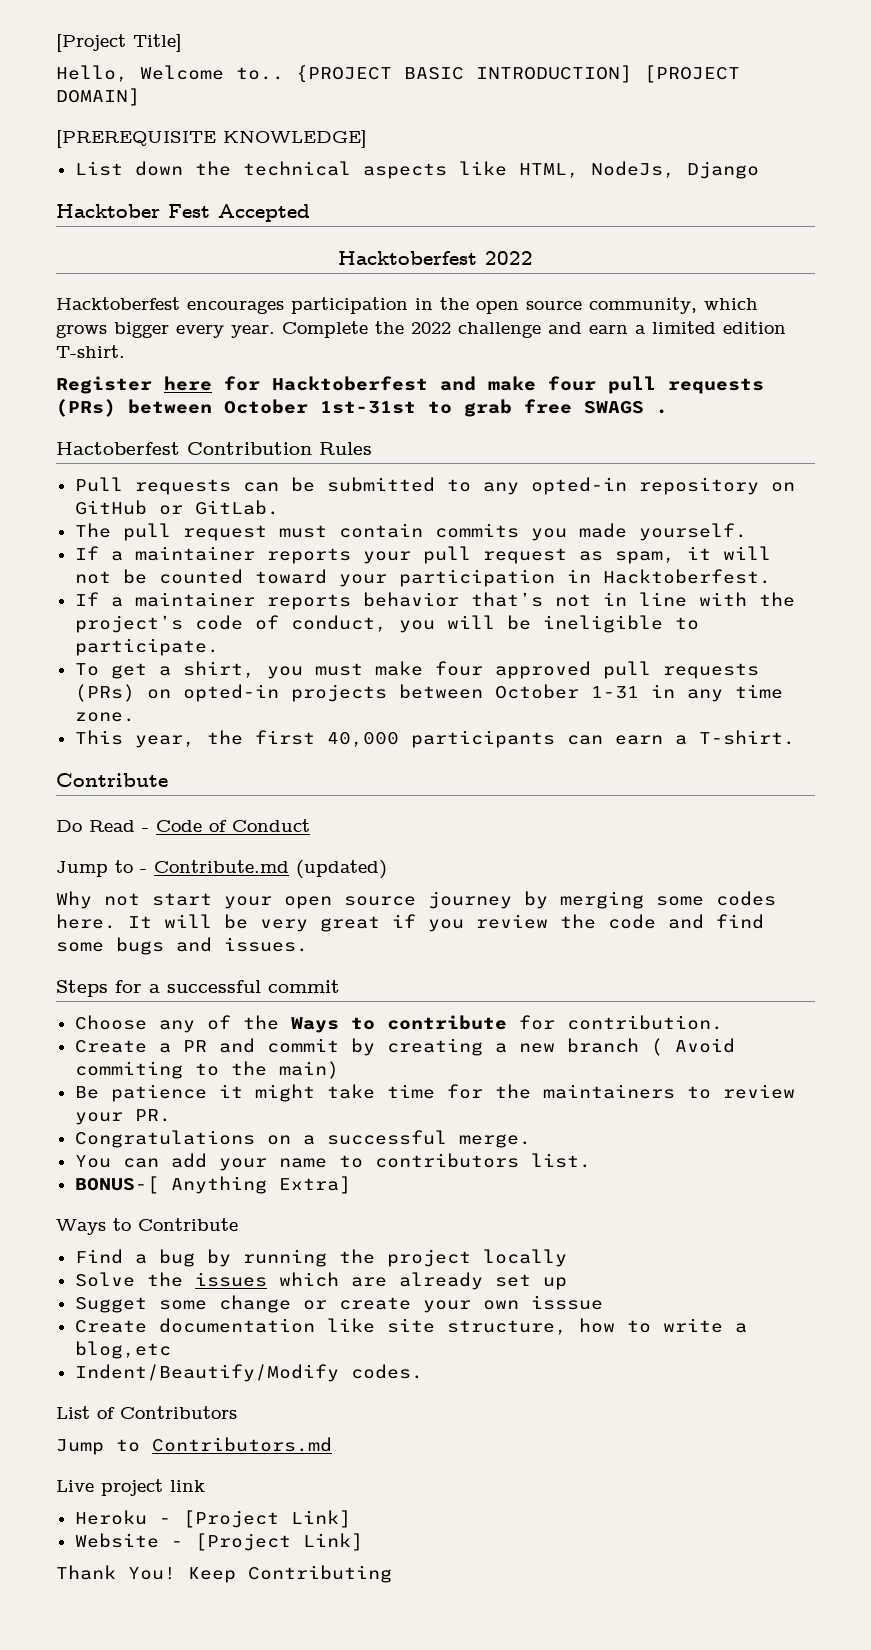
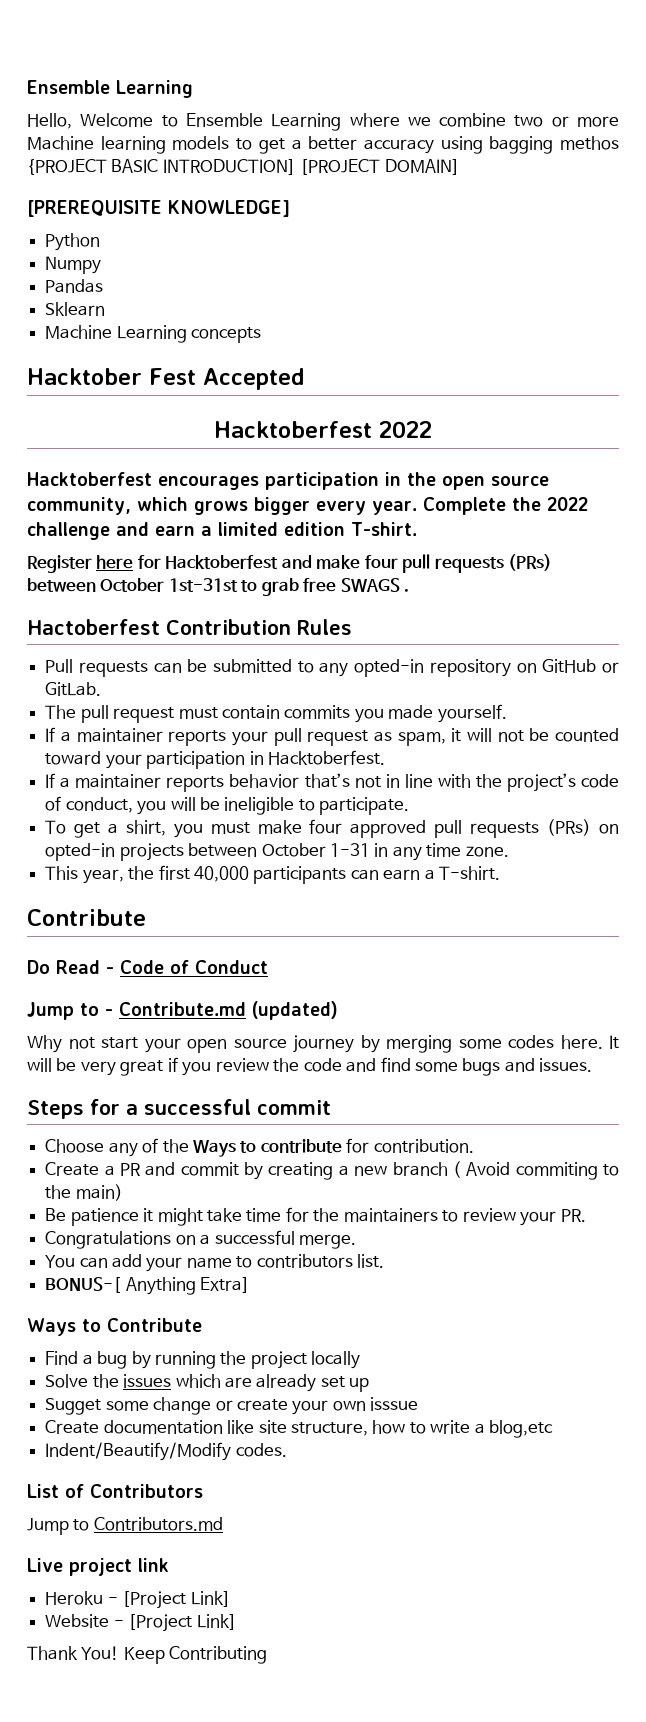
[56,34,182,52] [Project Title] -> [27,80,193,98] Ensemble Learning
[236,67,284,80] to.. -> [161,113,619,131] [27,136,619,154] to Ensemble Learning where we combine two or more Machine learning models to get a better accuracy using bagging methos
[74,161,759,179] List down the technical aspects like HTML, NodeJs, Django -> [45,233,101,251] [45,256,102,274] [45,279,104,293] [45,302,106,316] [45,325,262,343] Python // Numpy // Pandas // Sklearn // Machine Learning concepts

